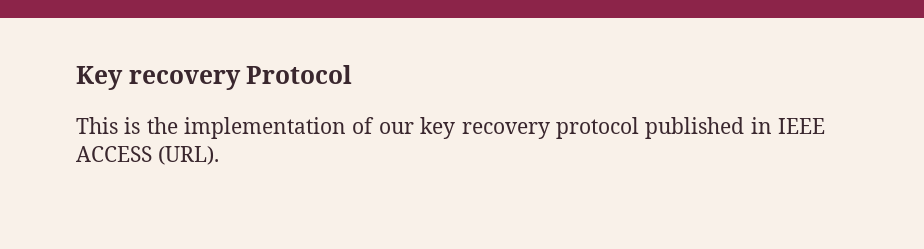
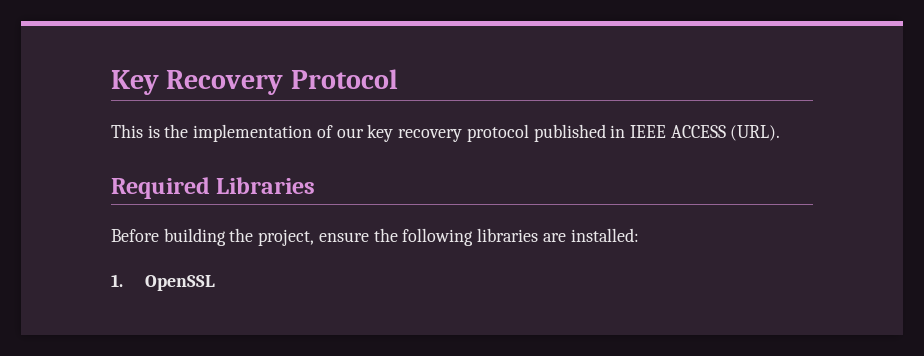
[128,70,241,90] recovery -> [166,70,284,95] Recovery
(219, 155) none -> [111,177,316,199] [111,228,639,246] [111,274,215,291] // Required Libraries // Before building the project, ensure the following libraries are installed: // 1. OpenSSL

